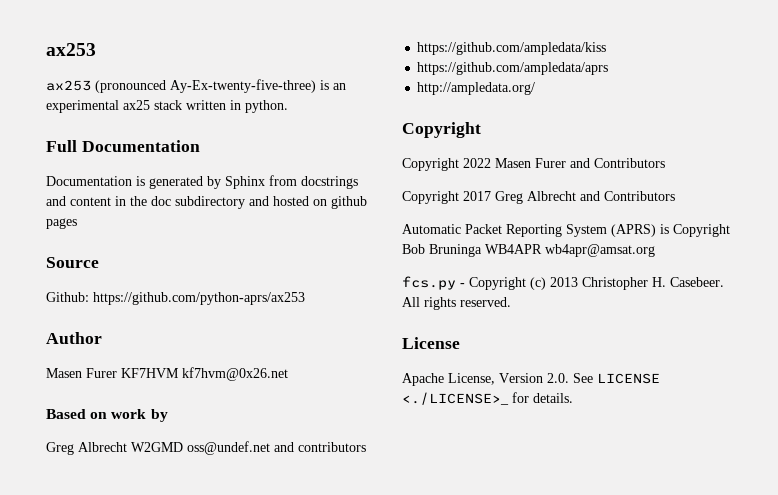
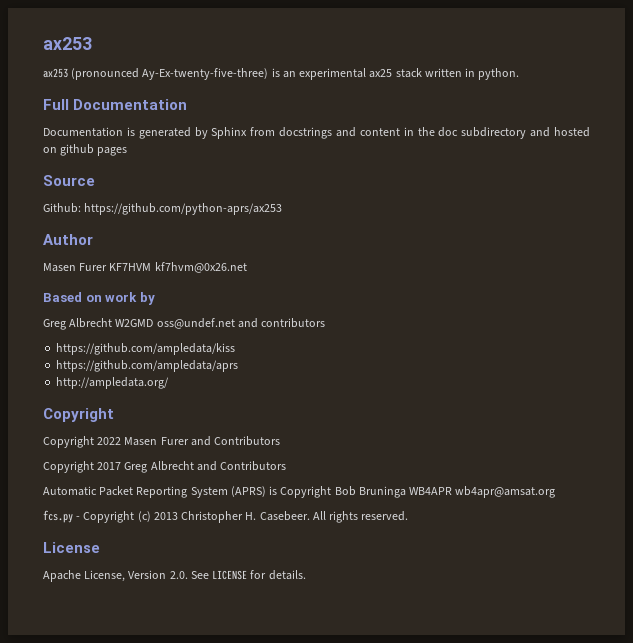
[402,392,509,405] <./LICENSE>_ -> (248, 575) none

